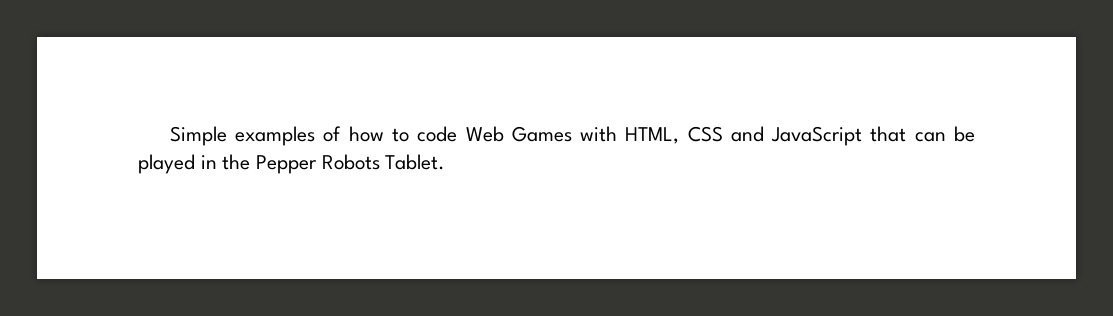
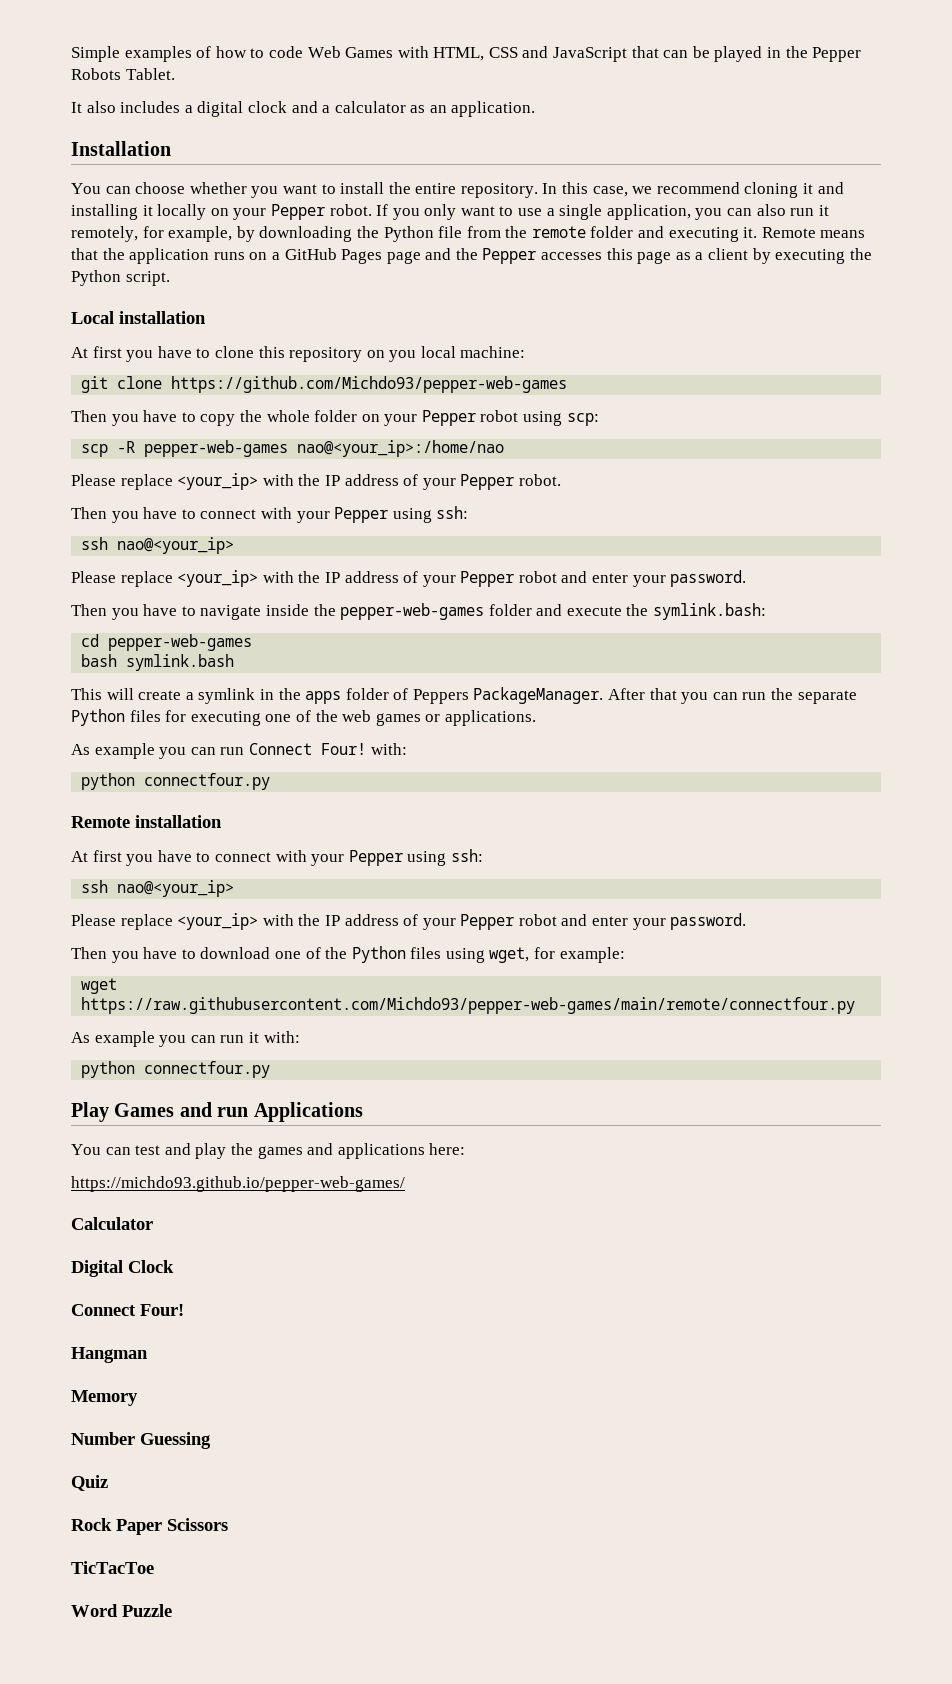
(446, 162) none -> [71,101,536,117] [71,141,171,156] [71,182,844,198] [71,204,829,220] [71,226,866,242] [71,248,872,264] [71,270,170,286] [71,311,206,324] [71,346,526,362] [81,376,568,393] [71,410,599,426] [81,440,505,457] [71,473,561,490] [71,506,469,523] [81,537,235,554] [71,570,747,587] [71,603,767,620] [81,634,253,651] [81,654,235,671] [71,687,857,704] [71,709,536,726] [71,743,407,759] [81,773,271,790] [71,815,222,828] [71,849,483,866] [81,880,235,897] [71,913,747,930] [71,946,625,963] [81,978,118,994] [81,997,856,1014] [71,1031,300,1047] [81,1061,271,1078] [71,1102,363,1122] [71,1143,466,1159] [71,1176,405,1192] [71,1217,153,1230] [71,1260,174,1277] [71,1304,184,1316] [71,1347,148,1363] [71,1390,138,1406] [71,1432,211,1449] [71,1475,108,1491] [71,1518,228,1535] [71,1561,154,1574] [71,1604,172,1617] // It also includes a digital clock and a calculator as an application. // Installation // You can choose whether you want to install the entire repository. In this case, we recommend cloning it and installing it locally on your Pepper robot. If you only want to use a single application, you can also run it remotely, for example, by downloading the Python file from the remote folder and executing it. Remote means that the application runs on a GitHub Pages page and the Pepper accesses this page as a client by executing the Python script. // Local installation // At first you have to clone this repository on you local machine: // git clone https://github.com/Michdo93/pepper-web-games // Then you have to copy the whole folder on your Pepper robot using scp: // scp -R pepper-web-games nao@<your_ip>:/home/nao // Please replace <your_ip> with the IP address of your Pepper robot. // Then you have to connect with your Pepper using ssh: // ssh nao@<your_ip> // Please replace <your_ip> with the IP address of your Pepper robot and enter your password. // Then you have to navigate inside the pepper-web-games folder and execute the symlink.bash: // cd pepper-web-games // bash symlink.bash // This will create a symlink in the apps folder of Peppers PackageManager. After that you can run the separate Python files for executing one of the web games or applications. // As example you can run Connect Four! with: // python connectfour.py // Remote installation // At first you have to connect with your Pepper using ssh: // ssh nao@<your_ip> // Please replace <your_ip> with the IP address of your Pepper robot and enter your password. // Then you have to download one of the Python files using wget, for example: // wget https://raw.githubusercontent.com/Michdo93/pepper-web-games/main/remote/connectfour.py // As example you can run it with: // python connectfour.py // Play Games and run Applications // You can test and play the games and applications here: // https://michdo93.github.io/pepper-web-games/ // Calculator // Digital Clock // Connect Four! // Hangman // Memory // Number Guessing // Quiz // Rock Paper Scissors // TicTacToe // Word Puzzle

